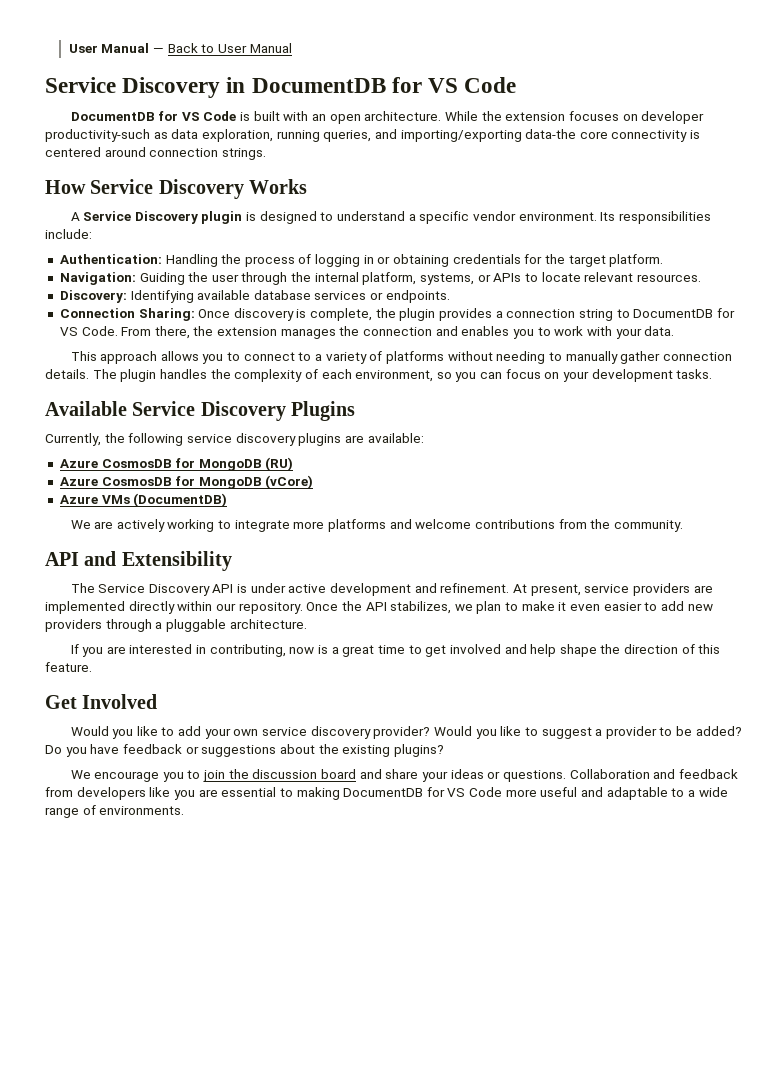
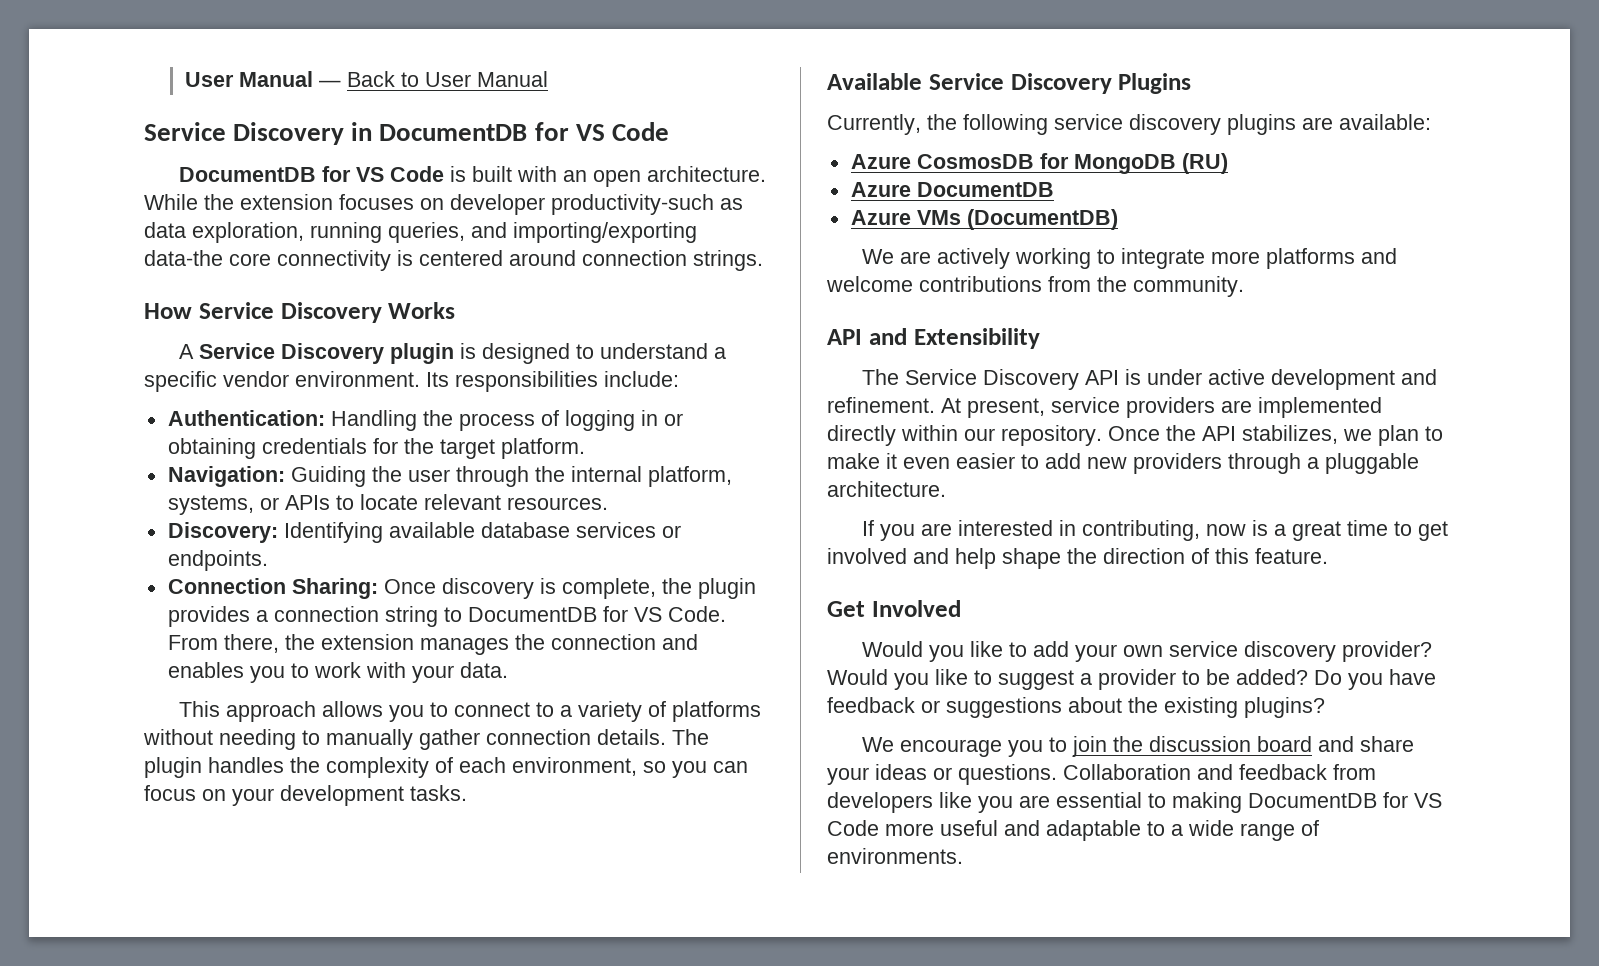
[101,475,314,489] CosmosDB for MongoDB (vCore) -> [916,182,1054,197] DocumentDB

